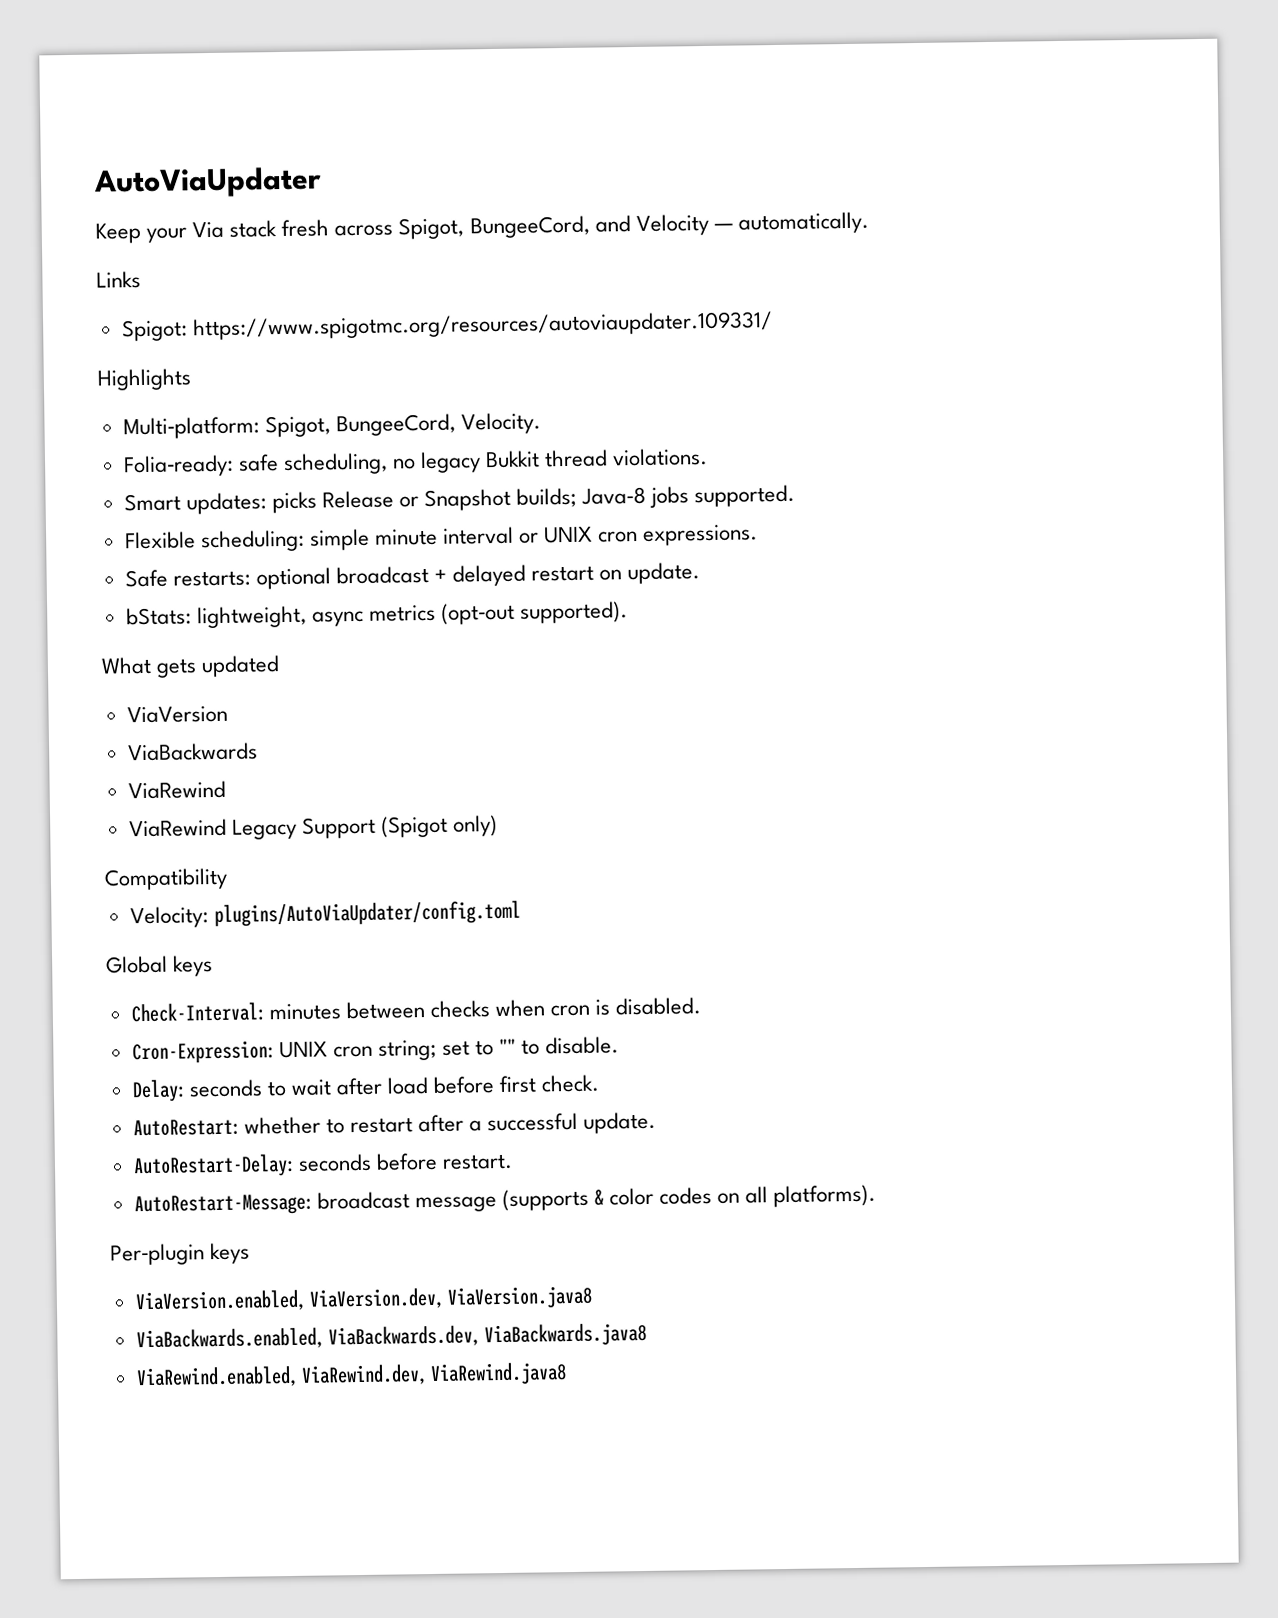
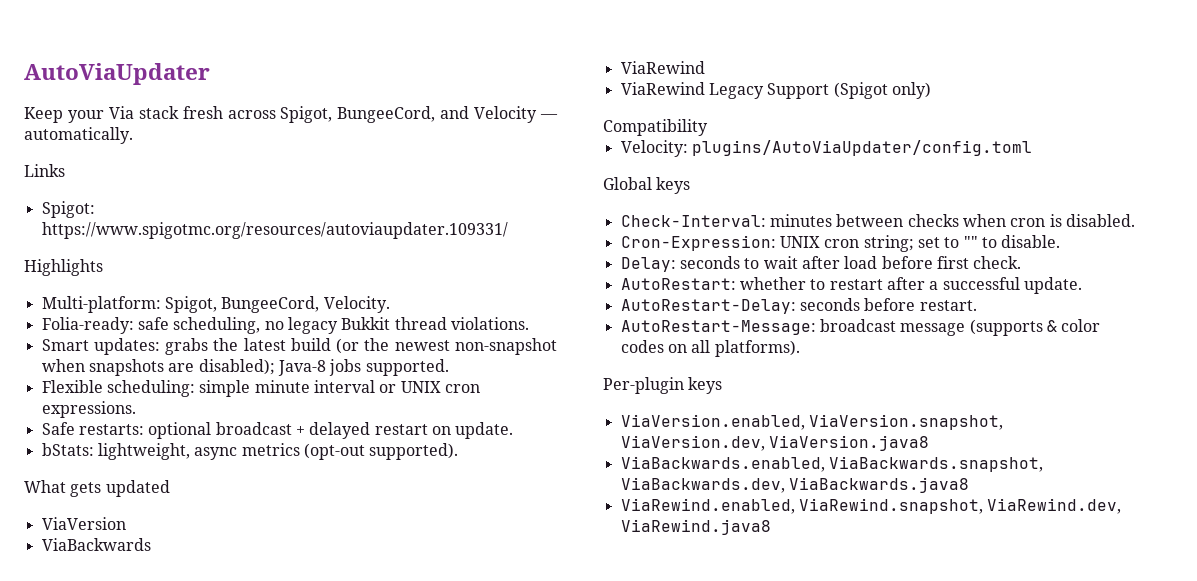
[271,487,578,514] picks Release or Snapshot builds; -> [165,338,557,355] [41,359,275,376] grabs the latest build (or the newest non‑snapshot when snapshots are disabled);
(305, 1301) none -> [808,414,1003,430] ViaVersion.snapshot,
(323, 1339) none -> [828,456,1043,472] ViaBackwards.snapshot,
(297, 1377) none -> [798,498,983,514] ViaRewind.snapshot,

